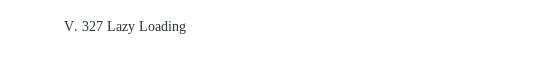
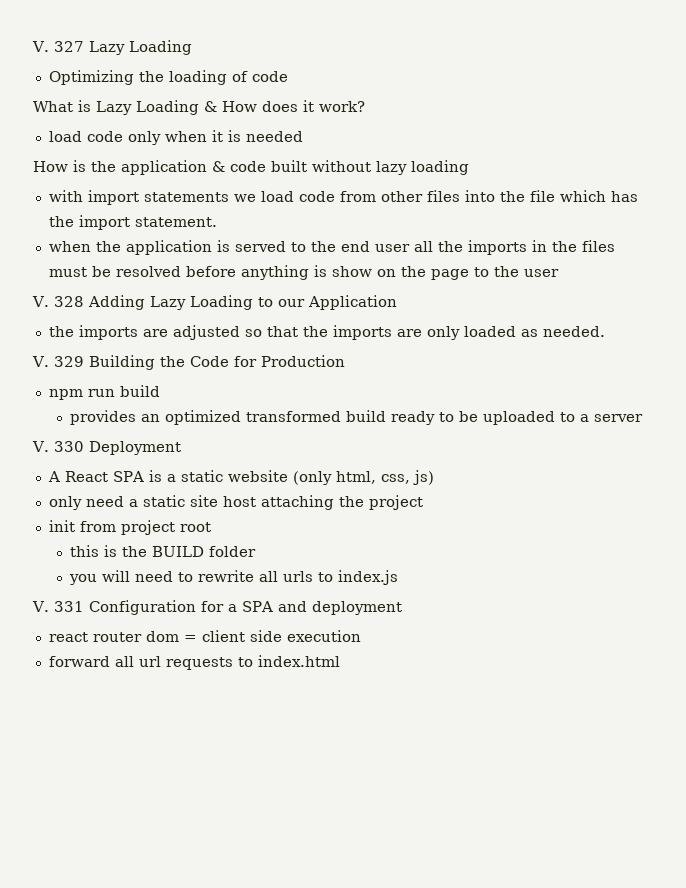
(186, 27) none -> [48,70,288,85] [33,100,365,115] [48,130,303,145] [33,160,469,175] [48,190,638,205] [48,215,217,230] [48,240,615,255] [48,265,559,280] [32,295,397,310] [48,325,605,340] [32,355,345,370] [48,385,160,400] [70,410,644,425] [32,441,181,455] [47,470,434,485] [48,495,423,510] [48,520,211,535] [70,545,257,557] [69,570,399,585] [32,600,402,615] [48,630,361,642] [48,655,340,670] // Optimizing the loading of code // What is Lazy Loading & How does it work? // load code only when it is needed // How is the application & code built without lazy loading // with import statements we load code from other files into the file which has the import statement. // when the application is served to the end user all the imports in the files must be resolved before anything is show on the page to the user // V. 328 Adding Lazy Loading to our Application // the imports are adjusted so that the imports are only loaded as needed. // V. 329 Building the Code for Production // npm run build // provides an optimized transformed build ready to be uploaded to a server // V. 330 Deployment // A React SPA is a static website (only html, css, js) // only need a static site host attaching the project // init from project root // this is the BUILD folder // you will need to rewrite all urls to index.js // V. 331 Configuration for a SPA and deployment // react router dom = client side execution // forward all url requests to index.html

